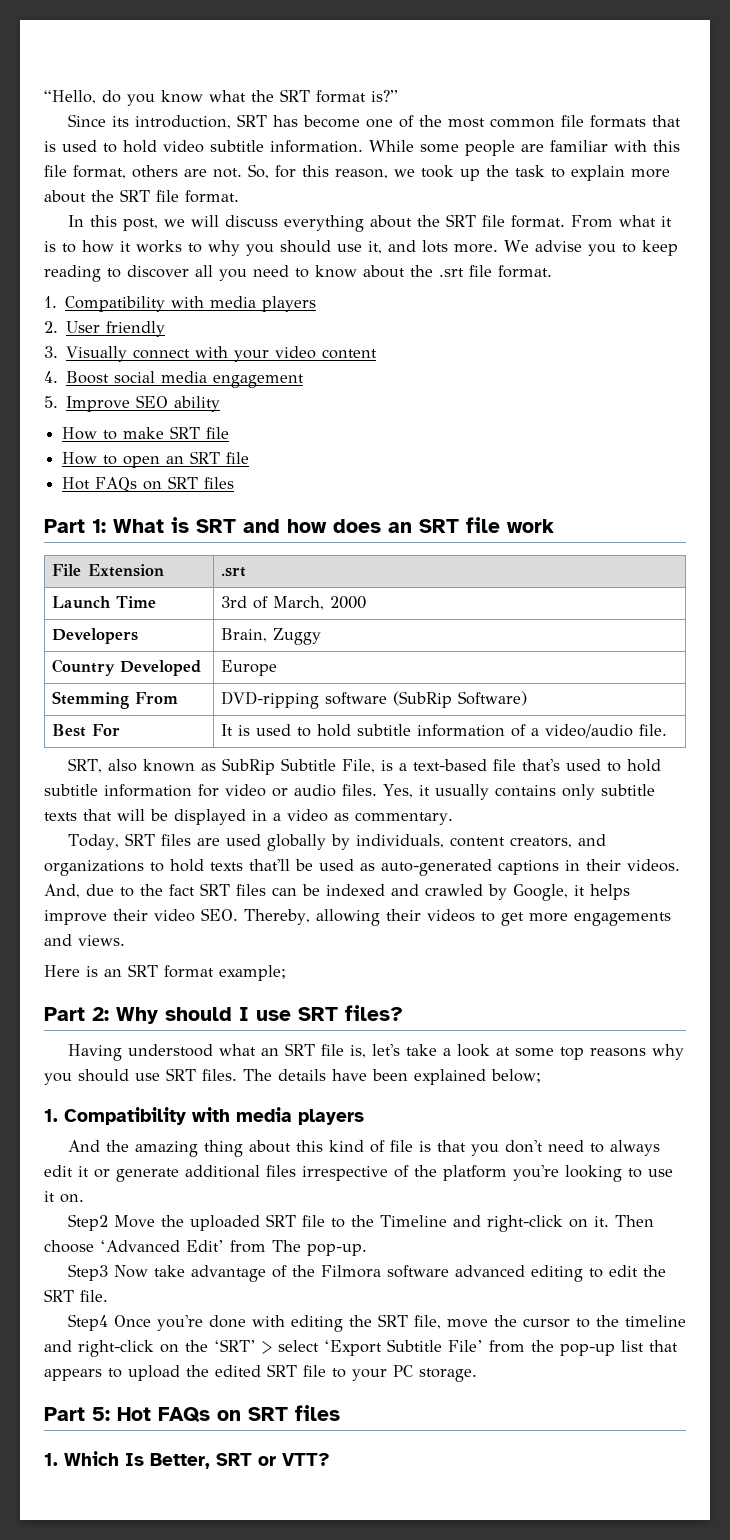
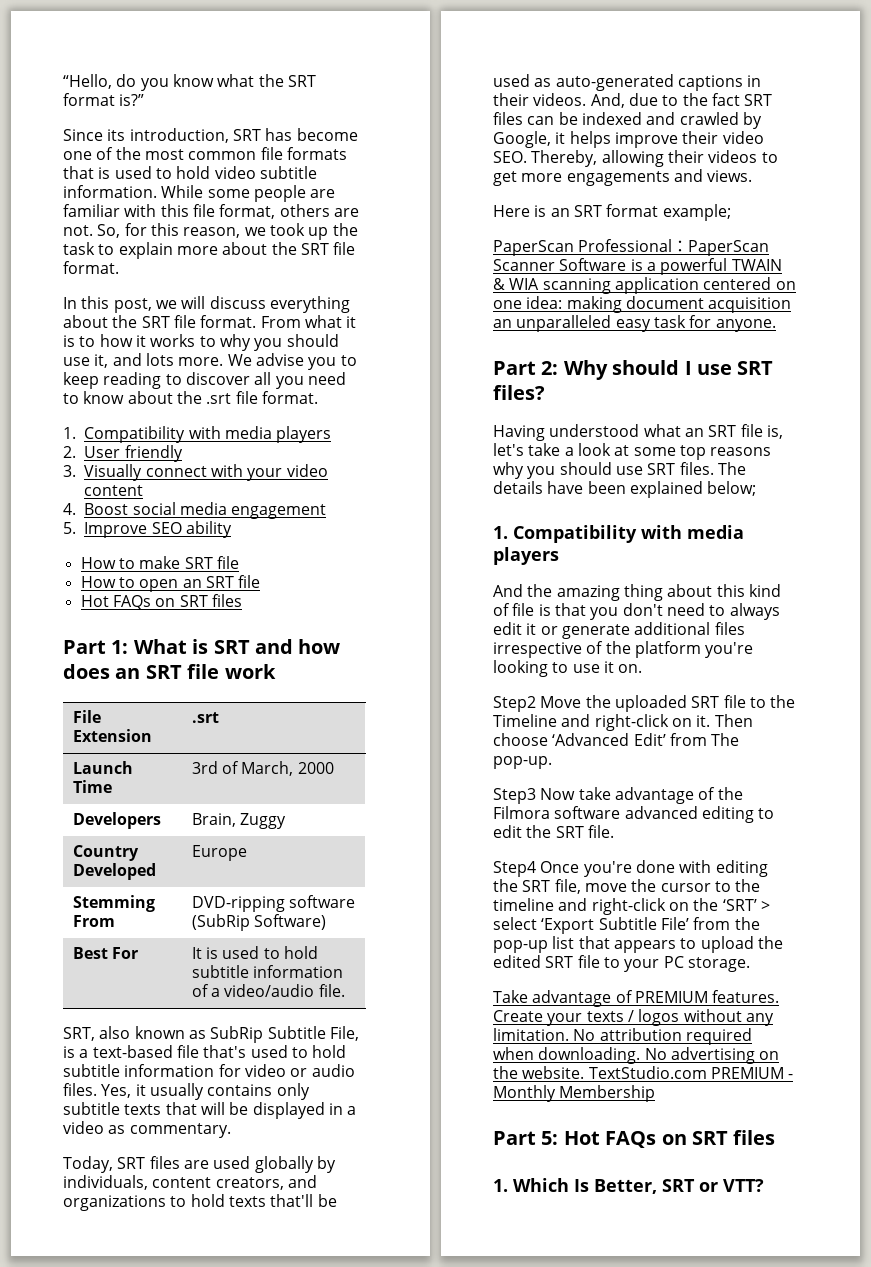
(286, 973) none -> [493,239,770,256] [493,258,782,275] [493,277,796,294] [493,296,792,313] [493,315,776,332] // PaperScan Professional：PaperScan Scanner Software is a powerful TWAIN & WIA scanning application centered on one idea: making document acquisition an unparalleled easy task for anyone.
(477, 1375) none -> [493,990,780,1007] [493,1009,774,1026] [493,1028,752,1045] [493,1047,780,1064] [493,1066,794,1079] [493,1085,656,1102] // Take advantage of PREMIUM features. Create your texts / logos without any limitation. No attribution required when downloading. No advertising on the website. TextStudio.com PREMIUM - Monthly Membership

